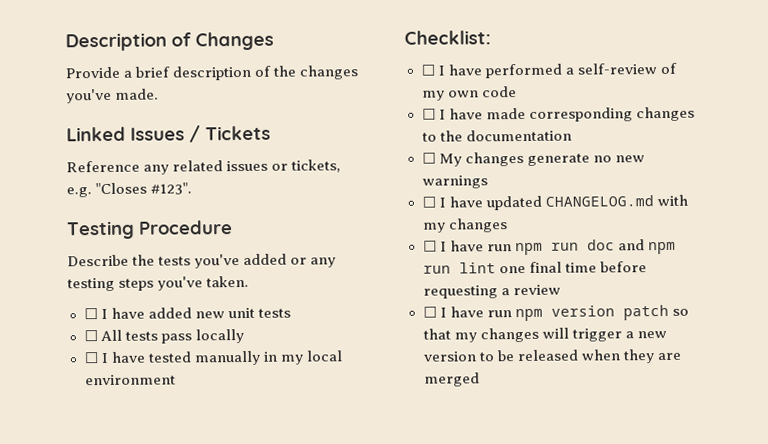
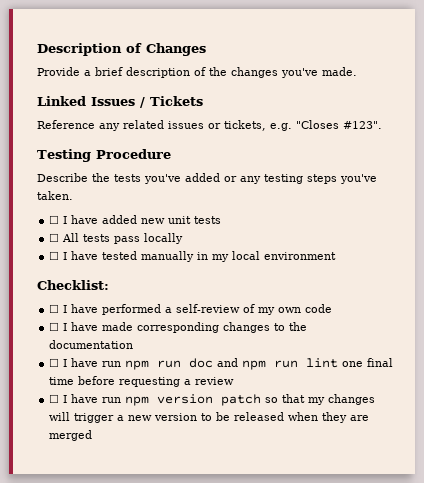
[421,151,645,167] [421,175,488,189] [421,194,688,211] [422,218,508,233] // ☐ My changes generate no new warnings // ☐ I have updated CHANGELOG.md with my changes -> (134, 344) none

